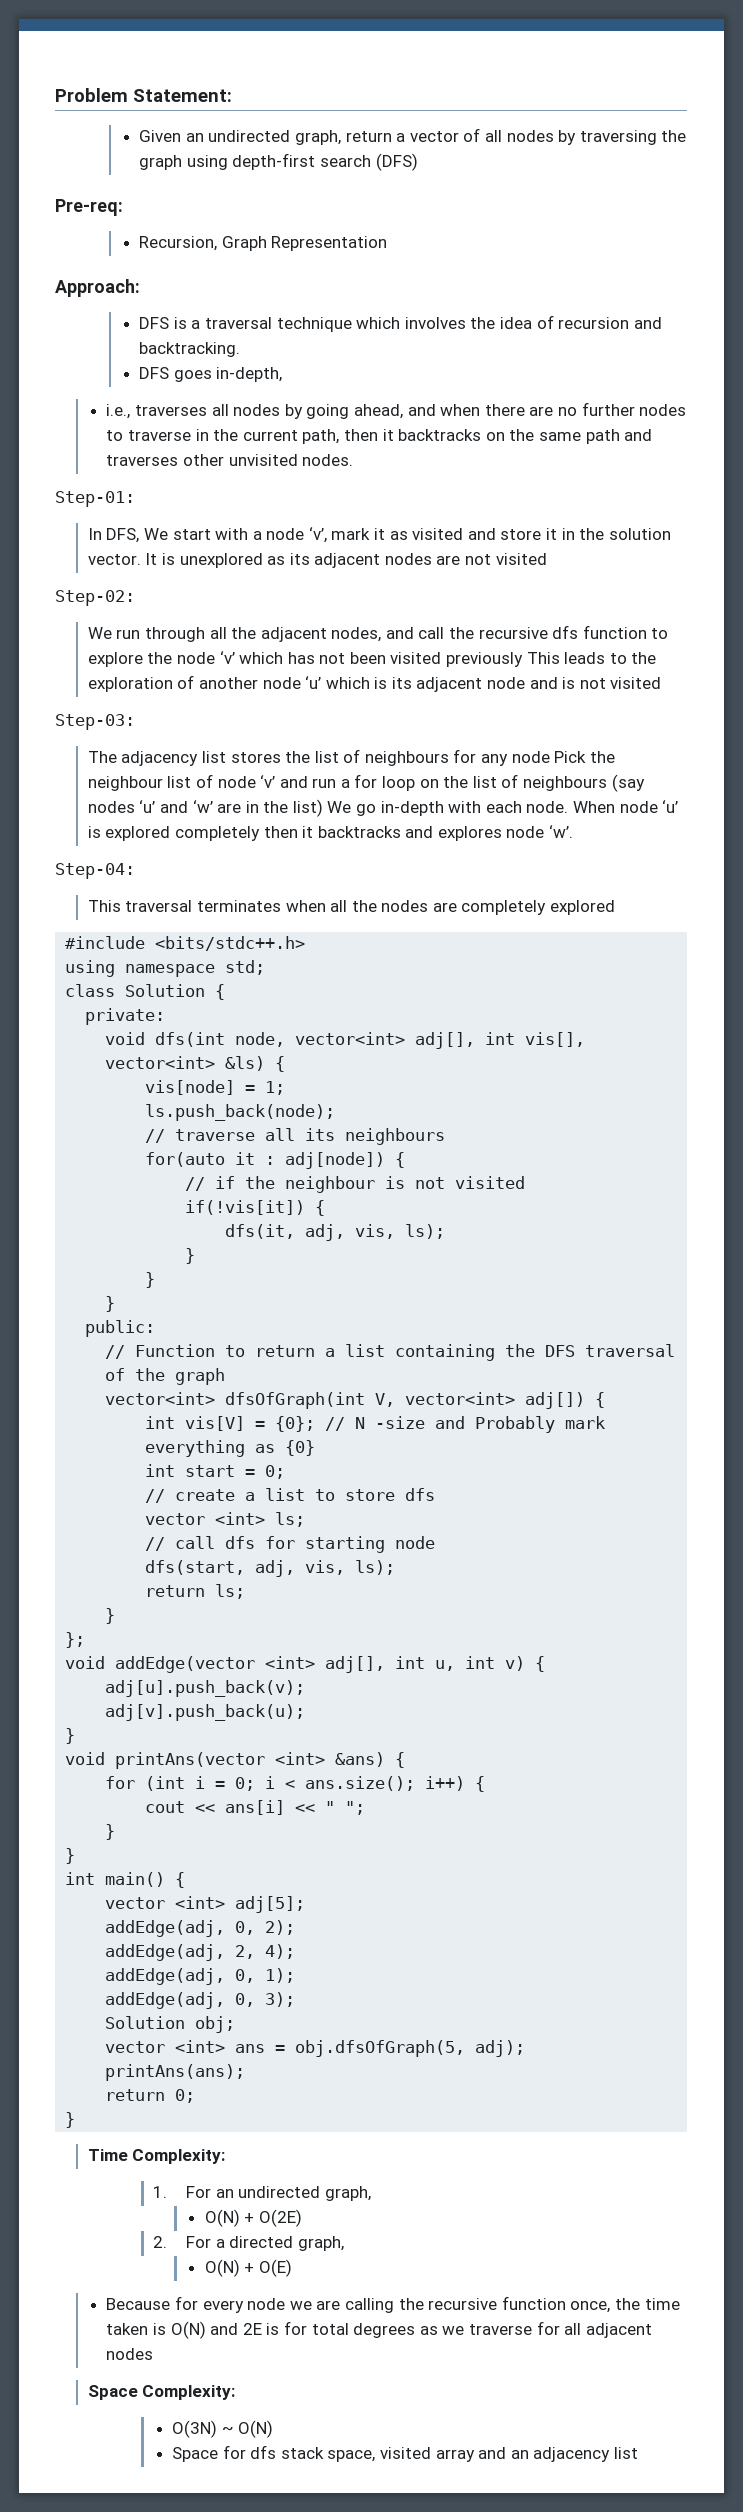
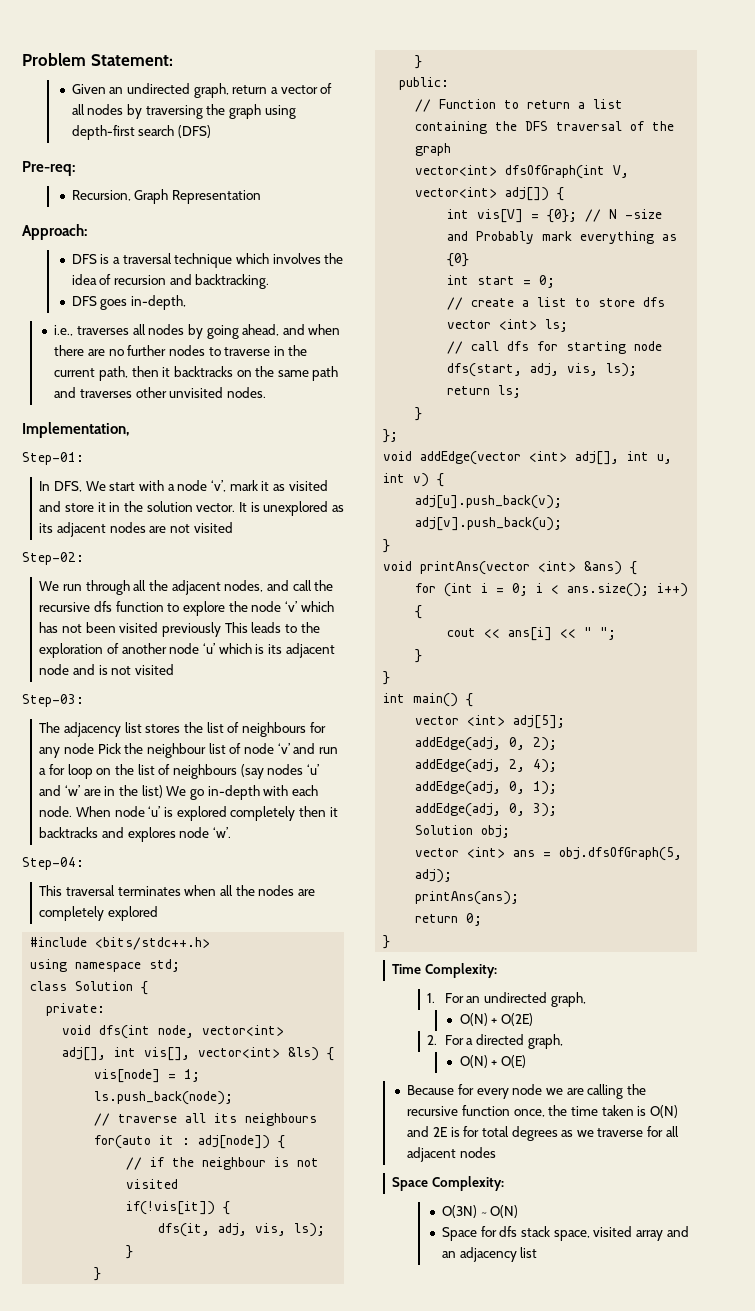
(354, 460) none -> [22,422,129,438] // Implementation,

